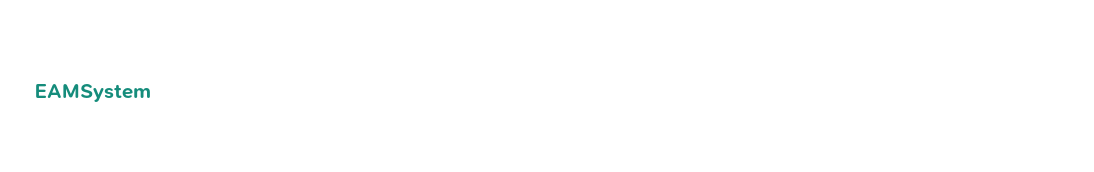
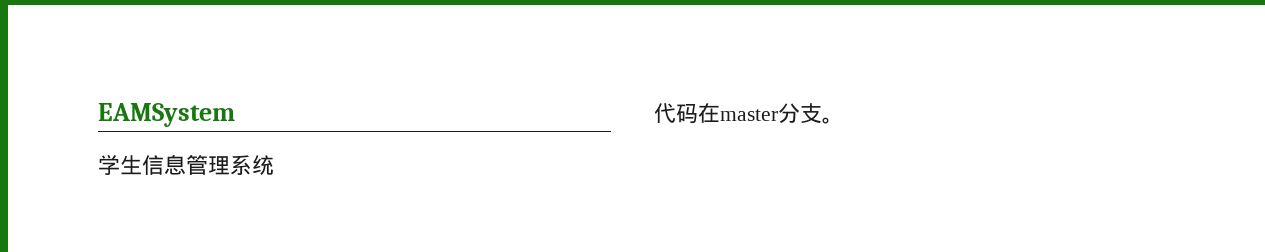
(151, 93) none -> [98,154,274,175] [654,103,844,124] // 学生信息管理系统 // 代码在master分支。

